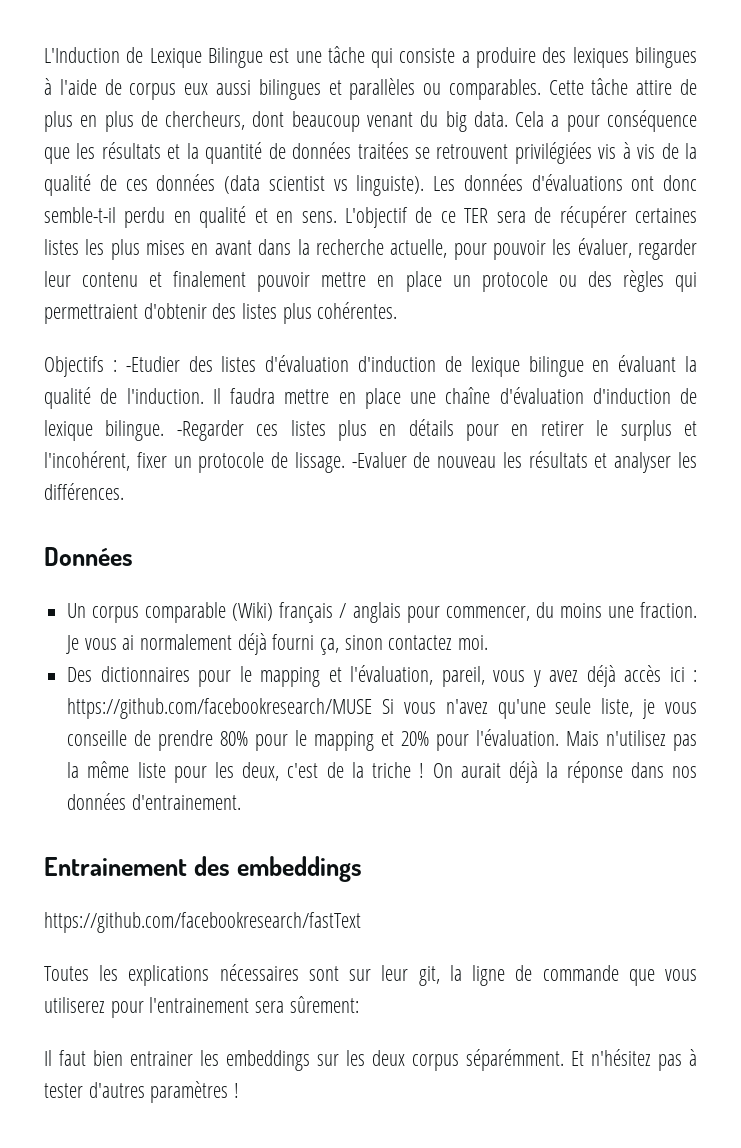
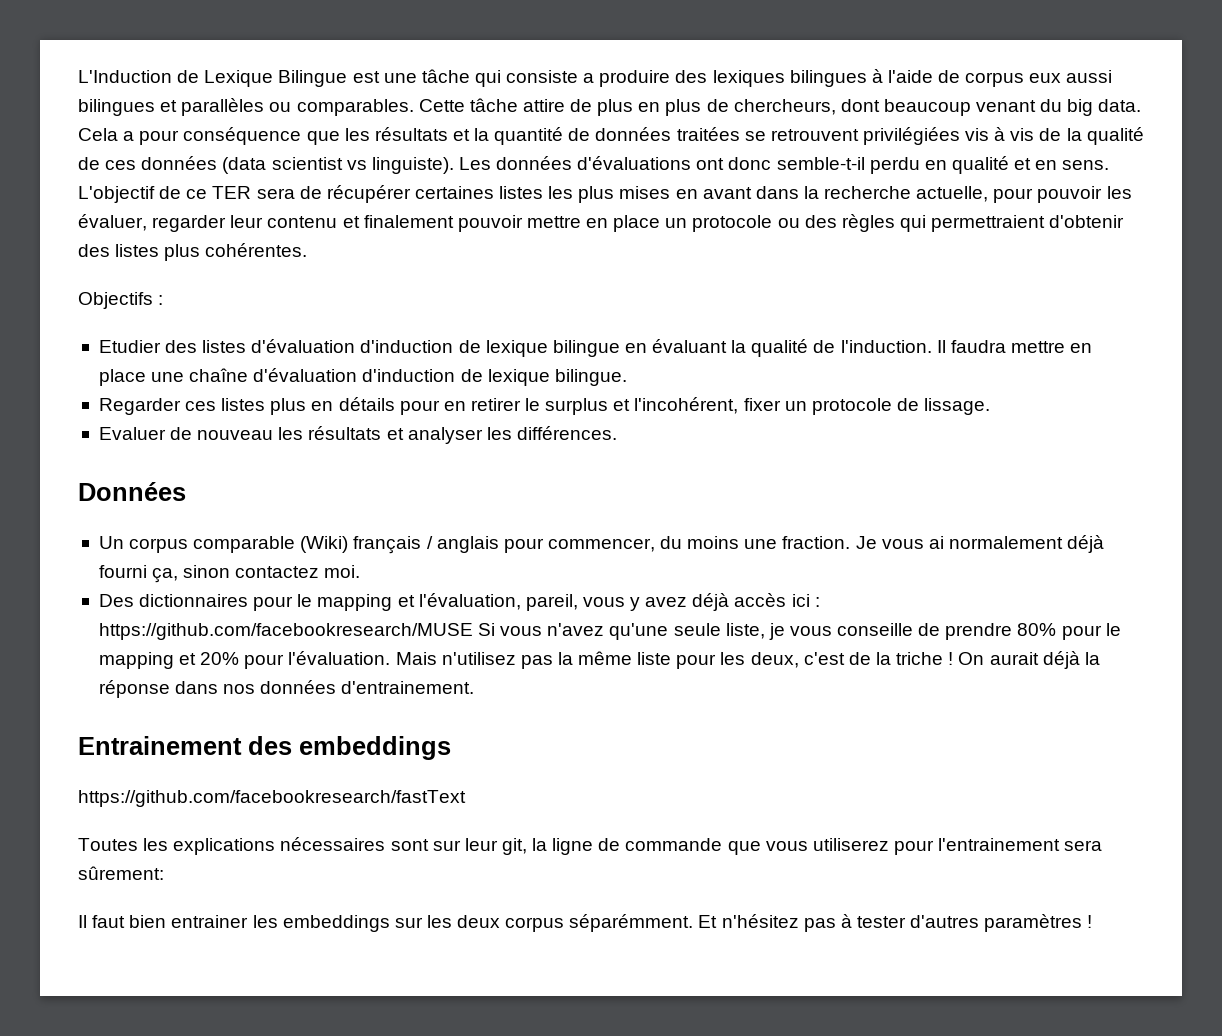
[125,356,180,372] -Etudier -> [98,340,161,353] // Etudier
[176,420,244,441] -Regarder -> [98,398,181,415] // Regarder
[351,452,407,468] -Evaluer -> [98,427,166,440] // Evaluer

